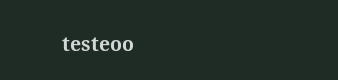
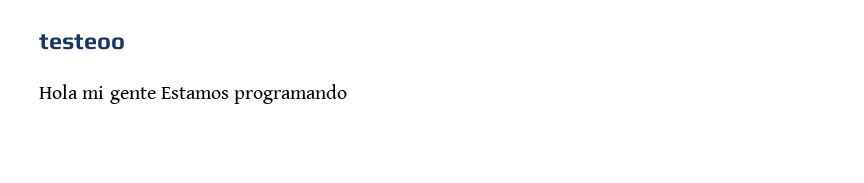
(134, 44) none -> [39,84,348,104] // Hola mi gente Estamos programando

